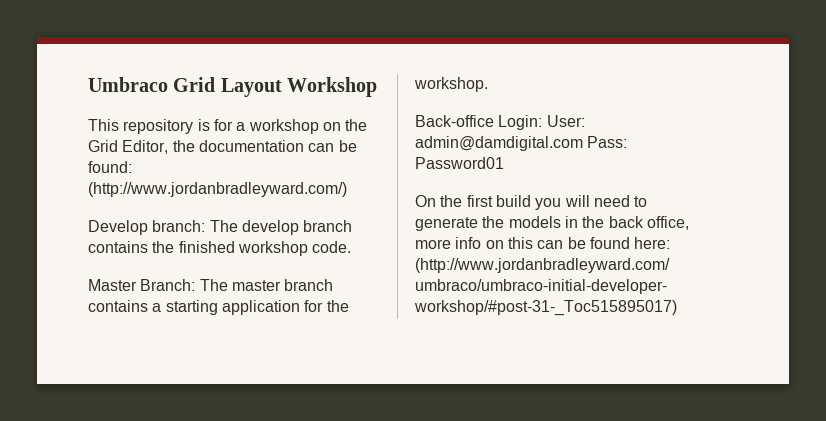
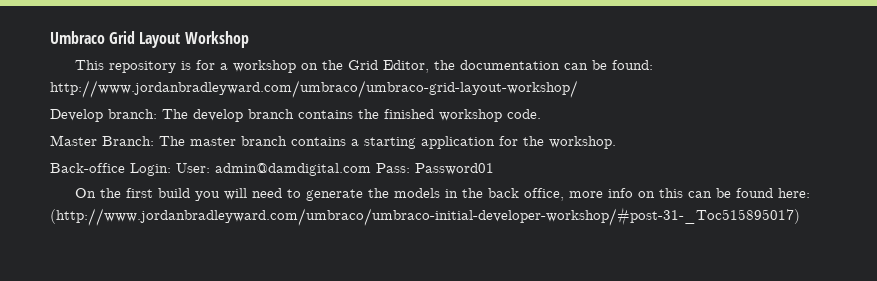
[88,182,347,197] (http://www.jordanbradleyward.com/) -> [50,80,578,98] http://www.jordanbradleyward.com/umbraco/umbraco-grid-layout-workshop/

